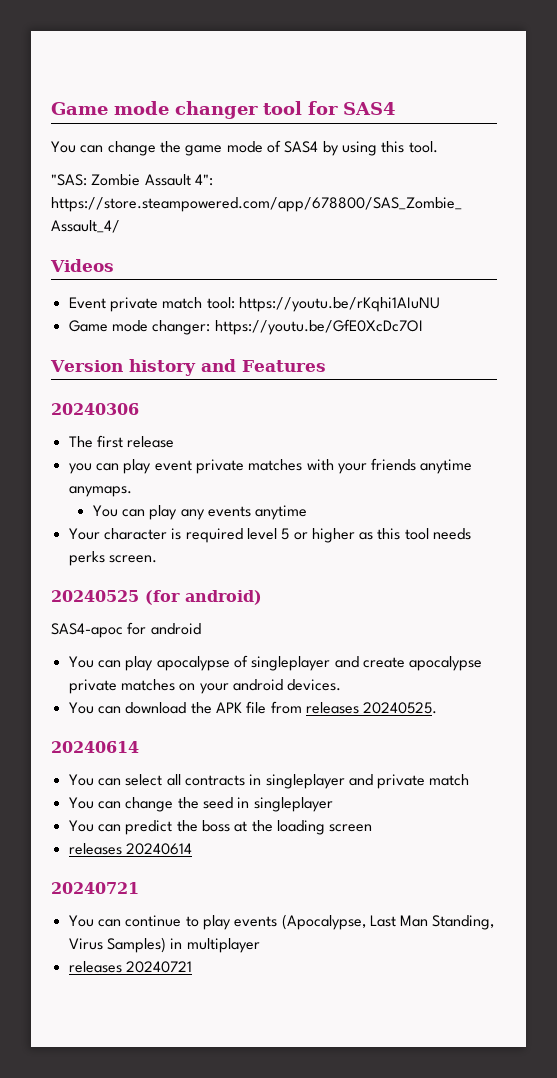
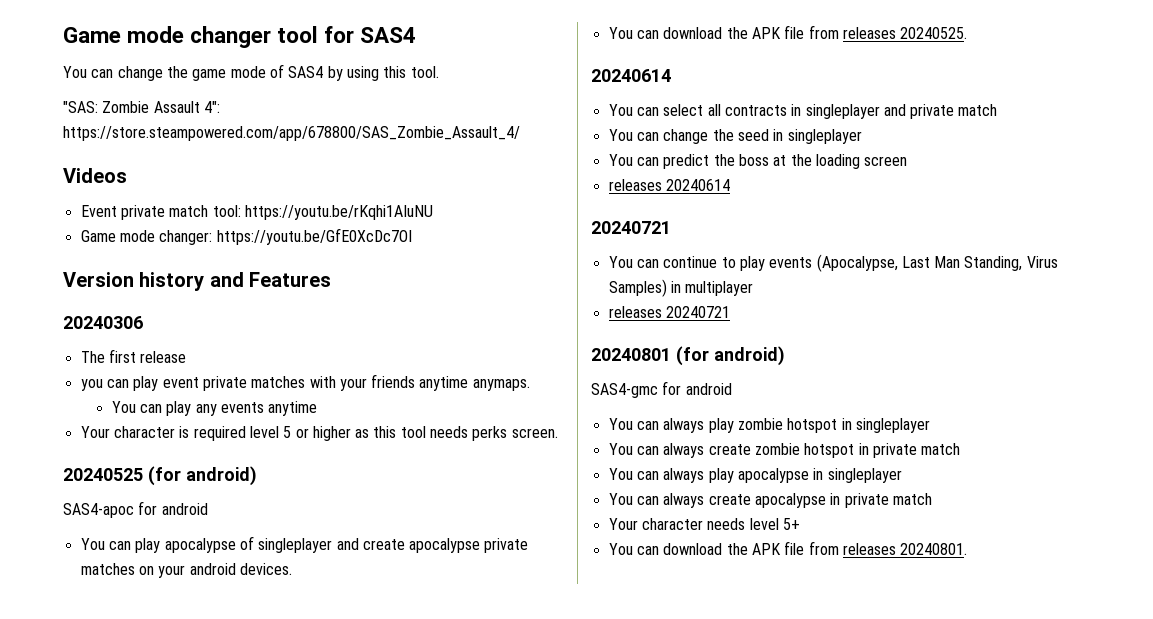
(192, 967) none -> [591,346,785,366] [591,381,732,398] [608,418,930,433] [608,443,961,458] [608,468,902,483] [608,493,932,508] [608,518,800,530] [608,541,968,555] // 20240801 (for android) // SAS4-gmc for android // You can always play zombie hotspot in singleplayer // You can always create zombie hotspot in private match // You can always play apocalypse in singleplayer // You can always create apocalypse in private match // Your character needs level 5+ // You can download the APK file from releases 20240801.

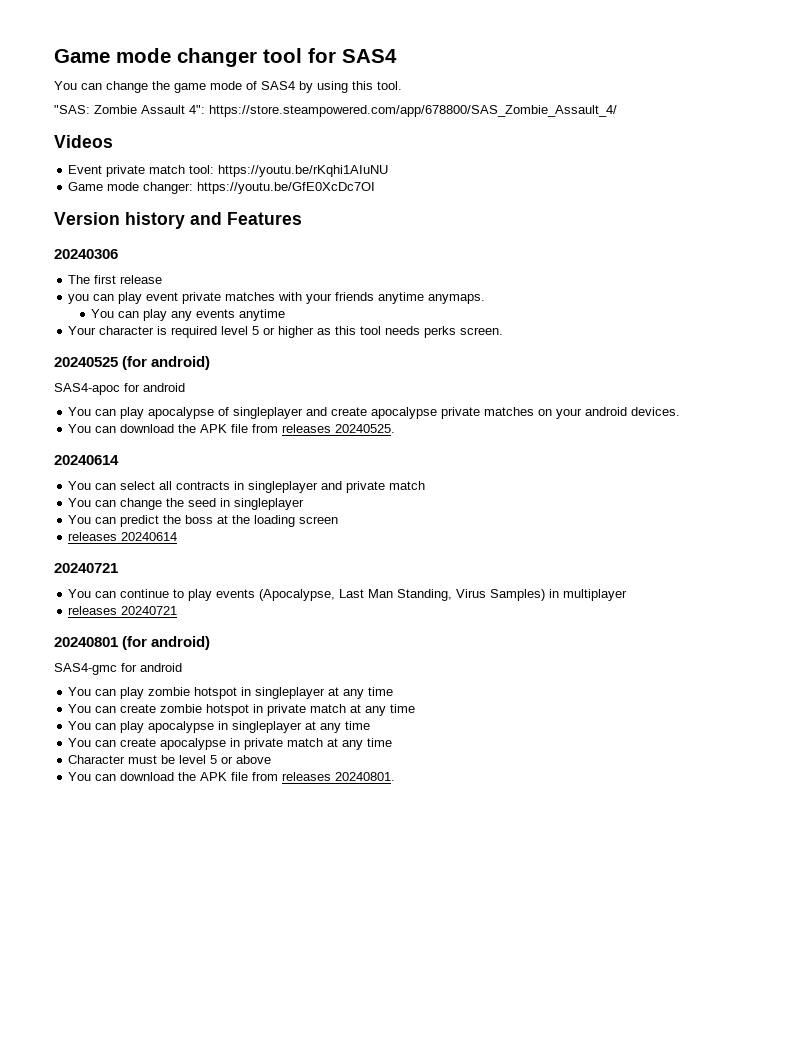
[663,418,705,433] always -> (117, 692) none
[608,443,705,458] // You can always -> [328,687,394,699] [68,704,117,713] at any time // You can
[608,468,705,483] // You can always -> [350,704,416,716] [68,721,117,730] at any time // You can
[608,493,705,508] // You can always -> [305,721,371,733] [68,738,117,747] at any time // You can
[608,518,800,530] // Your character needs level 5+ -> [327,738,393,750] [68,755,272,764] at any time // Character must be level 5 or above

